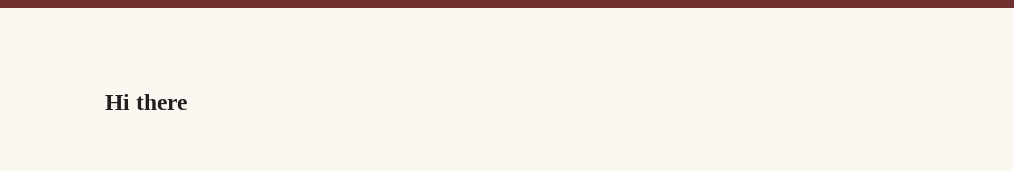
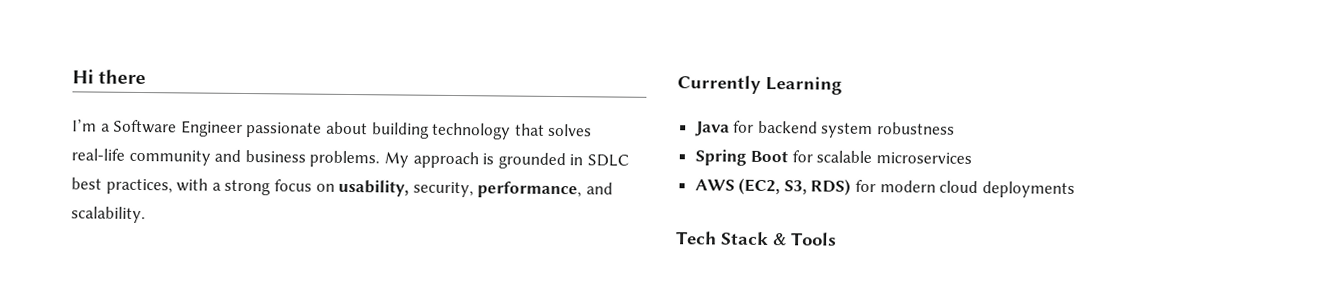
(188, 102) none -> [72,119,593,140] [71,148,630,170] [71,177,613,199] [71,206,146,224] [677,75,842,95] [694,120,956,139] [694,149,973,166] [694,177,1075,198] [676,231,837,246] // I’m a Software Engineer passionate about building technology that solves real-life community and business problems. My approach is grounded in SDLC best practices, with a strong focus on usability, security, performance, and scalability. // Currently Learning // Java for backend system robustness // Spring Boot for scalable microservices // AWS (EC2, S3, RDS) for modern cloud deployments // Tech Stack & Tools

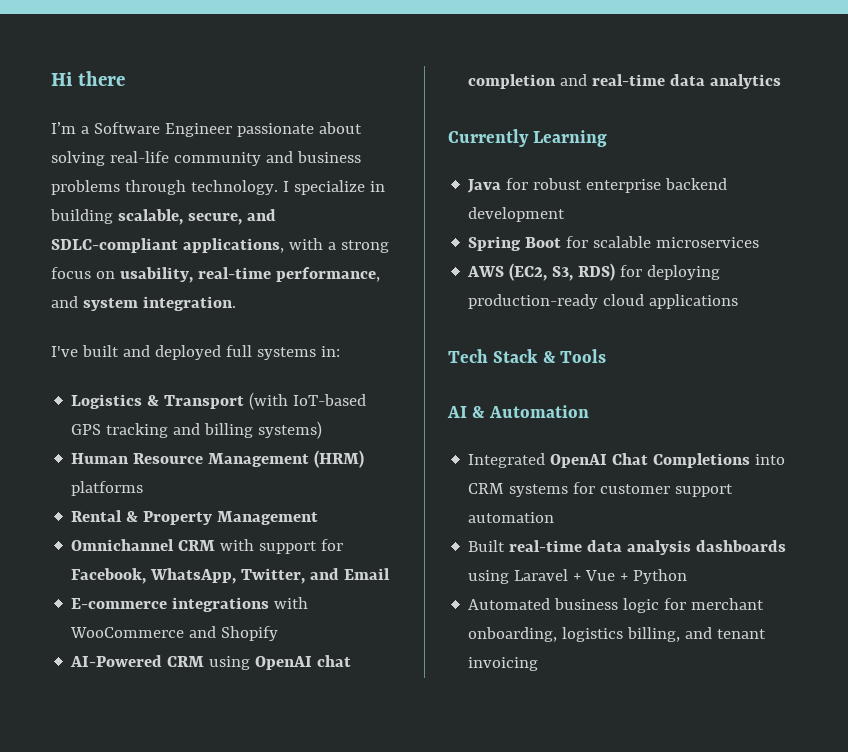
[371,122,593,140] [71,148,630,170] [71,177,173,195] building technology that solves real-life community and business problems. My approach is grounded in SDLC best practices, -> [51,151,361,166] [51,180,385,195] [50,209,276,225] [51,238,284,253] solving real-life community and business problems through technology. I specialize in building scalable, secure, and SDLC-compliant applications,
[412,181,474,198] security, -> [197,267,271,279] real-time
[71,206,146,224] scalability. -> [82,296,236,311] [51,345,340,360] [71,392,367,410] [71,421,323,439] [71,450,365,468] [71,481,144,496] [71,510,319,525] [71,539,344,554] [71,568,391,584] [71,597,309,612] [70,626,279,641] [70,655,352,670] [468,74,782,89] system integration. // I've built and deployed full systems in: // Logistics & Transport (with IoT-based GPS tracking and billing systems) // Human Resource Management (HRM) platforms // Rental & Property Management // Omnichannel CRM with support for Facebook, WhatsApp, Twitter, and Email // E-commerce integrations with WooCommerce and Shopify // AI-Powered CRM using OpenAI chat completion and real-time data analytics
[757,120,956,139] backend system robustness -> [533,178,728,193] [468,207,566,222] robust enterprise backend development
[879,180,1075,198] modern cloud deployments -> [647,265,721,280] [468,294,739,309] deploying production-ready cloud applications
(837, 239) none -> [447,405,589,418] [468,453,786,468] [468,482,734,497] [468,512,555,523] [468,540,787,555] [468,569,688,584] [468,598,765,613] [468,627,767,642] [468,657,539,671] // AI & Automation // Integrated OpenAI Chat Completions into CRM systems for customer support automation // Built real-time data analysis dashboards using Laravel + Vue + Python // Automated business logic for merchant onboarding, logistics billing, and tenant invoicing

